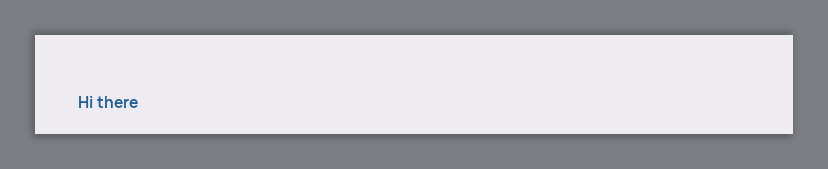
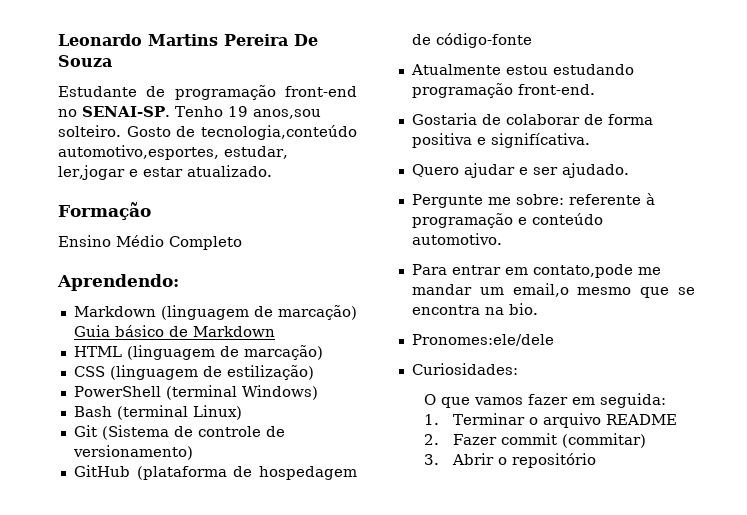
[78,96,139,108] Hi there -> [58,34,318,46] [58,55,112,67] [58,85,357,100] [58,106,321,119] [58,125,357,140] [58,145,288,160] [58,165,272,180] [58,202,151,220] [58,235,242,250] [57,274,179,291] [73,305,357,320] [73,325,275,337] [73,345,323,360] [73,365,314,380] [73,385,318,400] [73,405,242,420] [73,425,285,440] [72,445,193,460] [73,465,357,480] [411,33,532,48] [410,64,634,75] [411,83,595,98] [411,113,653,125] [411,133,590,148] [411,163,629,178] [411,193,655,208] [411,213,603,228] [411,233,502,245] [411,264,661,278] [411,283,695,298] [411,303,538,315] [411,334,554,346] [411,363,518,375] [424,393,667,408] [424,413,677,428] [424,433,646,448] [424,453,596,468] Leonardo Martins Pereira De Souza // Estudante de programação front-end no SENAI-SP. Tenho 19 anos,sou solteiro. Gosto de tecnologia,conteúdo automotivo,esportes, estudar, ler,jogar e estar atualizado. // Formação // Ensino Médio Completo // Aprendendo: // Markdown (linguagem de marcação) Guia básico de Markdown // HTML (linguagem de marcação) // CSS (linguagem de estilização) // PowerShell (terminal Windows) // Bash (terminal Linux) // Git (Sistema de controle de versionamento) // GitHub (plataforma de hospedagem de código-fonte // Atualmente estou estudando programação front-end. // Gostaria de colaborar de forma positiva e signifícativa. // Quero ajudar e ser ajudado. // Pergunte me sobre: referente à programação e conteúdo automotivo. // Para entrar em contato,pode me mandar um email,o mesmo que se encontra na bio. // Pronomes:ele/dele // Curiosidades: // O que vamos fazer em seguida: // 1. Terminar o arquivo README // 2. Fazer commit (commitar) // 3. Abrir o repositório

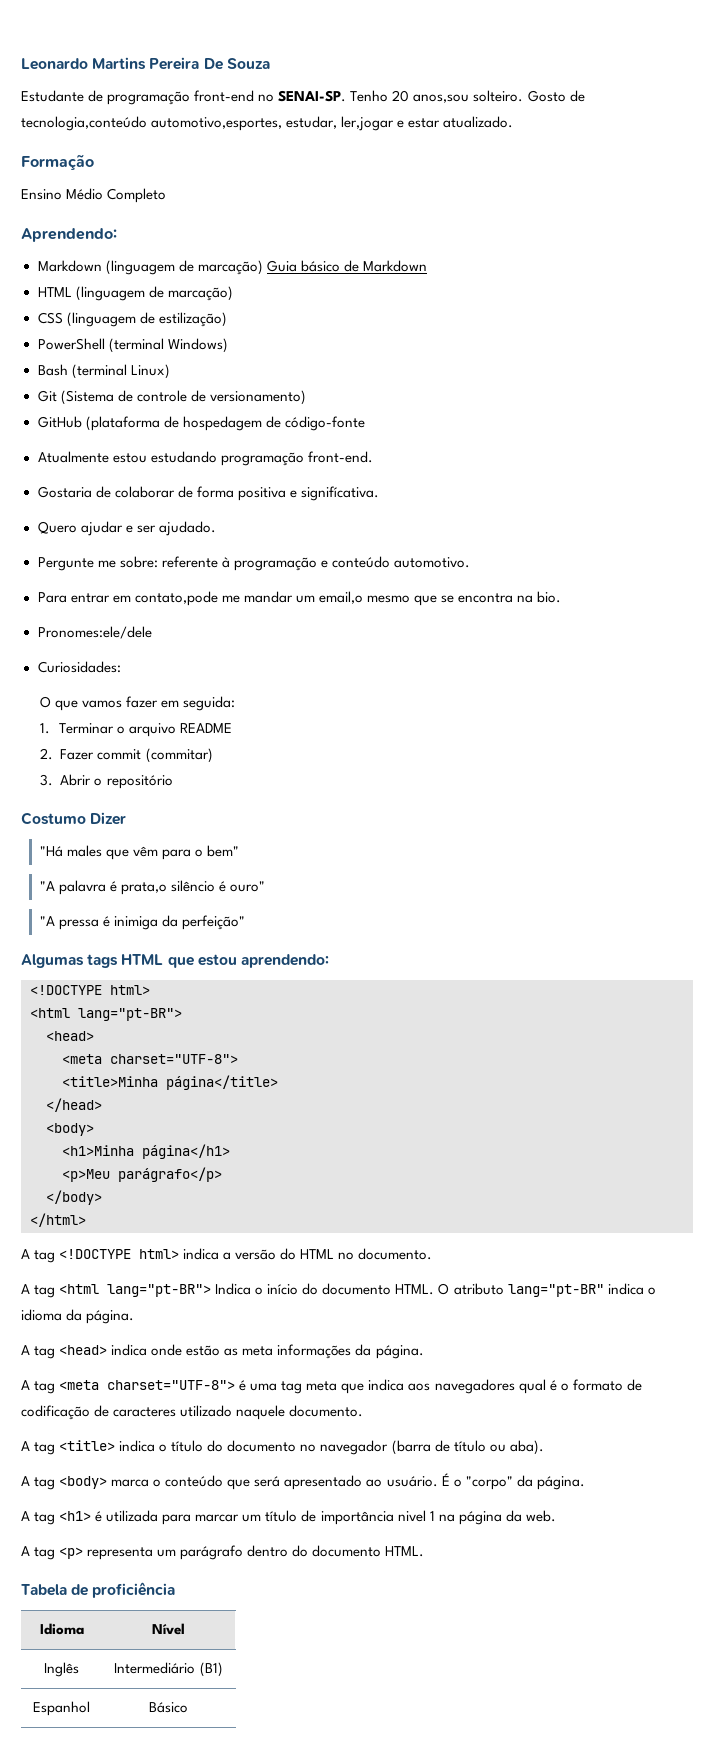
[227,106,248,117] 19 -> [392,90,410,102] 20
(596, 460) none -> [21,812,127,825] [39,845,240,860] [39,880,266,895] [39,915,246,930] [21,954,329,968] [30,985,150,995] [30,1008,182,1021] [46,1031,94,1041] [62,1054,238,1064] [62,1075,278,1090] [46,1098,102,1112] [46,1123,94,1136] [62,1144,230,1159] [62,1167,222,1182] [46,1190,102,1205] [30,1213,86,1227] [21,1248,433,1263] [21,1283,656,1298] [21,1309,135,1324] [21,1344,424,1359] [21,1379,642,1394] [21,1405,364,1420] [21,1440,544,1455] [21,1473,585,1490] [21,1510,556,1525] [21,1545,425,1560] [21,1582,176,1598] [39,1623,84,1635] [152,1623,185,1635] [44,1662,79,1677] [114,1662,223,1677] [33,1701,90,1716] [149,1702,188,1713] // Costumo Dizer // "Há males que vêm para o bem" // "A palavra é prata,o silêncio é ouro" // "A pressa é inimiga da perfeição" // Algumas tags HTML que estou aprendendo: // <!DOCTYPE html> // <html lang="pt-BR"> // <head> // <meta charset="UTF-8"> // <title>Minha página</title> // </head> // <body> // <h1>Minha página</h1> // <p>Meu parágrafo</p> // </body> // </html> // A tag <!DOCTYPE html> indica a versão do HTML no documento. // A tag <html lang="pt-BR"> Indica o início do documento HTML. O atributo lang="pt-BR" indica o idioma da página. // A tag <head> indica onde estão as meta informações da página. // A tag <meta charset="UTF-8"> é uma tag meta que indica aos navegadores qual é o formato de codificação de caracteres utilizado naquele documento. // A tag <title> indica o título do documento no navegador (barra de título ou aba). // A tag <body> marca o conteúdo que será apresentado ao usuário. É o "corpo" da página. // A tag <h1> é utilizada para marcar um título de importância nivel 1 na página da web. // A tag <p> representa um parágrafo dentro do documento HTML. // Tabela de proficiência // Idioma | Nível // Inglês | Intermediário (B1) // Espanhol | Básico

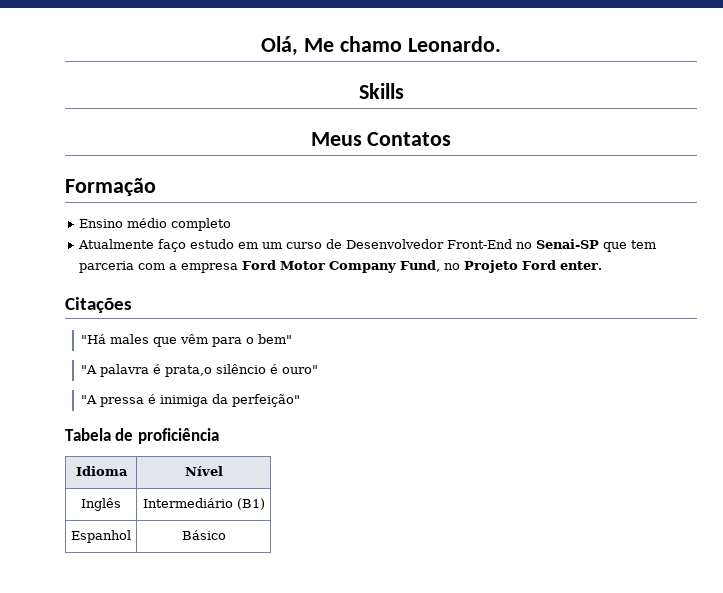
[21,57,270,70] [21,90,585,105] [21,116,514,131] [21,154,94,170] [21,188,167,203] [21,228,117,242] [37,260,427,275] [37,286,233,301] [37,312,227,327] [37,338,228,353] [37,364,170,379] [37,390,306,405] [37,416,365,431] [37,451,373,466] [37,486,379,501] [37,521,216,536] [37,556,470,571] [37,591,562,606] [37,626,152,639] [37,661,121,673] [39,696,236,711] [39,723,233,737] [39,748,213,763] [39,774,173,789] [21,812,127,825] Leonardo Martins Pereira De Souza // Estudante de programação front-end no SENAI-SP. Tenho 20 anos,sou solteiro. Gosto de tecnologia,conteúdo automotivo,esportes, estudar, ler,jogar e estar atualizado. // Formação // Ensino Médio Completo // Aprendendo: // Markdown (linguagem de marcação) Guia básico de Markdown // HTML (linguagem de marcação) // CSS (linguagem de estilização) // PowerShell (terminal Windows) // Bash (terminal Linux) // Git (Sistema de controle de versionamento) // GitHub (plataforma de hospedagem de código-fonte // Atualmente estou estudando programação front-end. // Gostaria de colaborar de forma positiva e signifícativa. // Quero ajudar e ser ajudado. // Pergunte me sobre: referente à programação e conteúdo automotivo. // Para entrar em contato,pode me mandar um email,o mesmo que se encontra na bio. // Pronomes:ele/dele // Curiosidades: // O que vamos fazer em seguida: // 1. Terminar o arquivo README // 2. Fazer commit (commitar) // 3. Abrir o repositório // Costumo Dizer -> [261,36,501,56] [358,83,404,99] [310,132,452,146] [65,177,156,196] [78,218,231,231] [77,239,656,252] [78,260,602,273] [65,297,132,313] Olá, Me chamo Leonardo. // Skills // Meus Contatos // Formação // Ensino médio completo // Atualmente faço estudo em um curso de Desenvolvedor Front-End no Senai-SP que tem parceria com a empresa Ford Motor Company Fund, no Projeto Ford enter. // Citações
[21,954,329,968] [30,985,150,995] [30,1008,182,1021] [46,1031,94,1041] [62,1054,238,1064] [62,1075,278,1090] [46,1098,102,1112] [46,1123,94,1136] [62,1144,230,1159] [62,1167,222,1182] [46,1190,102,1205] [30,1213,86,1227] [21,1248,433,1263] [21,1283,656,1298] [21,1309,135,1324] [21,1344,424,1359] [21,1379,642,1394] [21,1405,364,1420] [21,1440,544,1455] [21,1473,585,1490] [21,1510,556,1525] [21,1545,425,1560] // Algumas tags HTML que estou aprendendo: // <!DOCTYPE html> // <html lang="pt-BR"> // <head> // <meta charset="UTF-8"> // <title>Minha página</title> // </head> // <body> // <h1>Minha página</h1> // <p>Meu parágrafo</p> // </body> // </html> // A tag <!DOCTYPE html> indica a versão do HTML no documento. // A tag <html lang="pt-BR"> Indica o início do documento HTML. O atributo lang="pt-BR" indica o idioma da página. // A tag <head> indica onde estão as meta informações da página. // A tag <meta charset="UTF-8"> é uma tag meta que indica aos navegadores qual é o formato de codificação de caracteres utilizado naquele documento. // A tag <title> indica o título do documento no navegador (barra de título ou aba). // A tag <body> marca o conteúdo que será apresentado ao usuário. É o "corpo" da página. // A tag <h1> é utilizada para marcar um título de importância nivel 1 na página da web. // A tag <p> representa um parágrafo dentro do documento HTML. -> (301, 400) none

